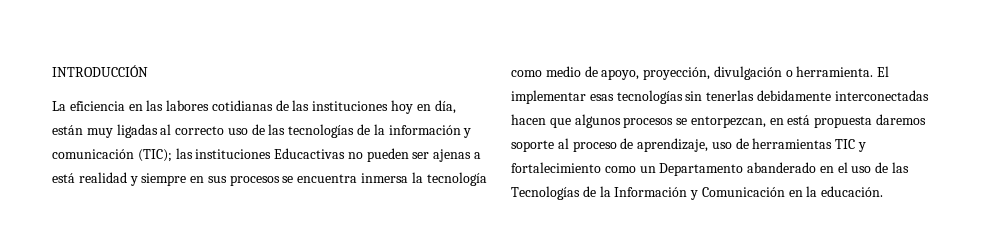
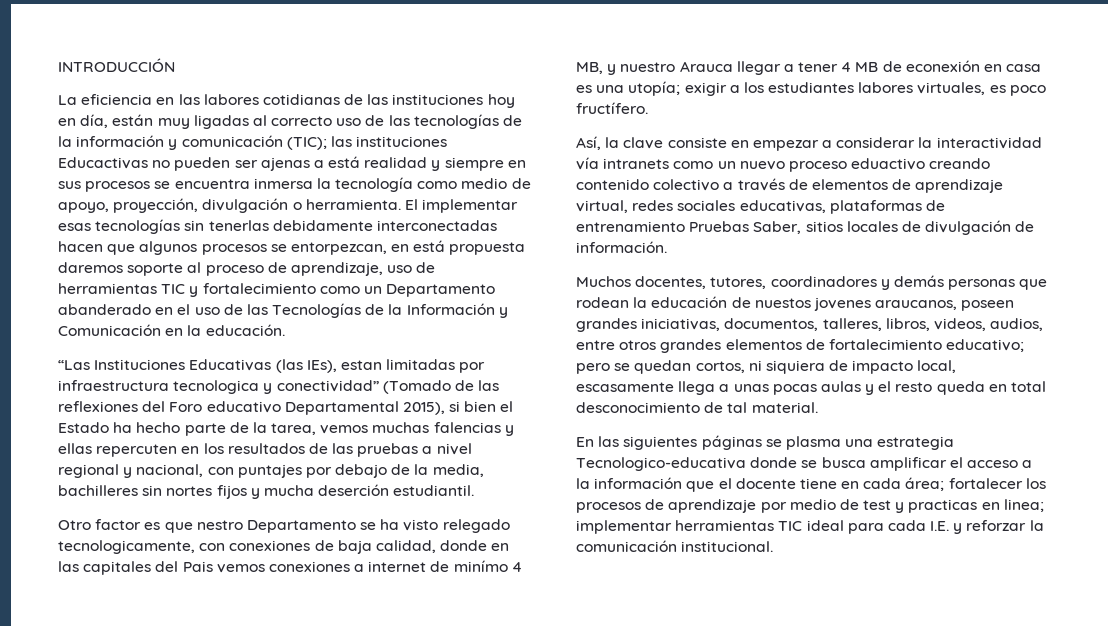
(884, 191) none -> [58,359,486,373] [58,380,500,394] [58,401,514,415] [58,422,514,436] [58,443,472,457] [58,464,484,478] [58,484,475,499] [58,519,510,533] [58,540,510,554] [58,560,522,575] [576,60,1042,75] [576,81,1046,96] [576,102,648,114] [576,136,1042,151] [576,157,991,172] [576,178,1004,193] [576,200,945,214] [576,220,1035,235] [576,241,667,253] [576,275,1048,290] [576,296,1015,311] [576,318,1044,332] [576,339,1025,353] [576,360,957,374] [576,381,1047,395] [576,402,818,413] [576,435,955,450] [576,457,1033,471] [576,477,1046,492] [576,499,1044,513] [576,520,1044,534] [576,540,774,552] // “Las Instituciones Educativas (las IEs), estan limitadas por infraestructura tecnologica y conectividad” (Tomado de las reflexiones del Foro educativo Departamental 2015), si bien el Estado ha hecho parte de la tarea, vemos muchas falencias y ellas repercuten en los resultados de las pruebas a nivel regional y nacional, con puntajes por debajo de la media, bachilleres sin nortes fijos y mucha deserción estudiantil. // Otro factor es que nestro Departamento se ha visto relegado tecnologicamente, con conexiones de baja calidad, donde en las capitales del Pais vemos conexiones a internet de minímo 4 MB, y nuestro Arauca llegar a tener 4 MB de econexión en casa es una utopía; exigir a los estudiantes labores virtuales, es poco fructífero. // Así, la clave consiste en empezar a considerar la interactividad vía intranets como un nuevo proceso eduactivo creando contenido colectivo a través de elementos de aprendizaje virtual, redes sociales educativas, plataformas de entrenamiento Pruebas Saber, sitios locales de divulgación de información. // Muchos docentes, tutores, coordinadores y demás personas que rodean la educación de nuestos jovenes araucanos, poseen grandes iniciativas, documentos, talleres, libros, videos, audios, entre otros grandes elementos de fortalecimiento educativo; pero se quedan cortos, ni siquiera de impacto local, escasamente llega a unas pocas aulas y el resto queda en total desconocimiento de tal material. // En las siguientes páginas se plasma una estrategia Tecnologico-educativa donde se busca amplificar el acceso a la información que el docente tiene en cada área; fortalecer los procesos de aprendizaje por medio de test y practicas en linea; implementar herramientas TIC ideal para cada I.E. y reforzar la comunicación institucional.

